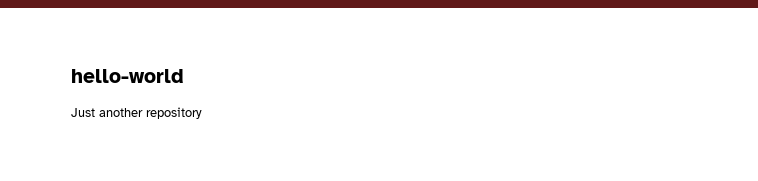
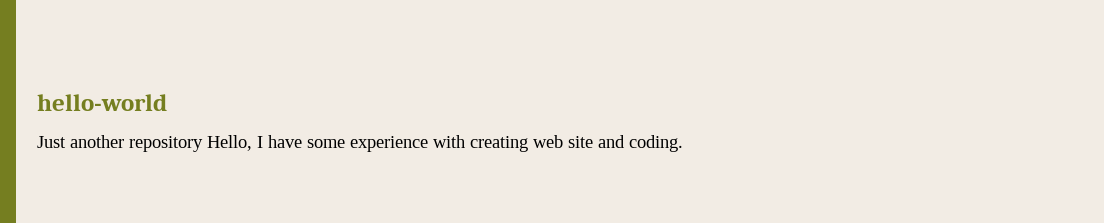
(202, 113) none -> [207,135,683,152] Hello, I have some experience with creating web site and coding.

